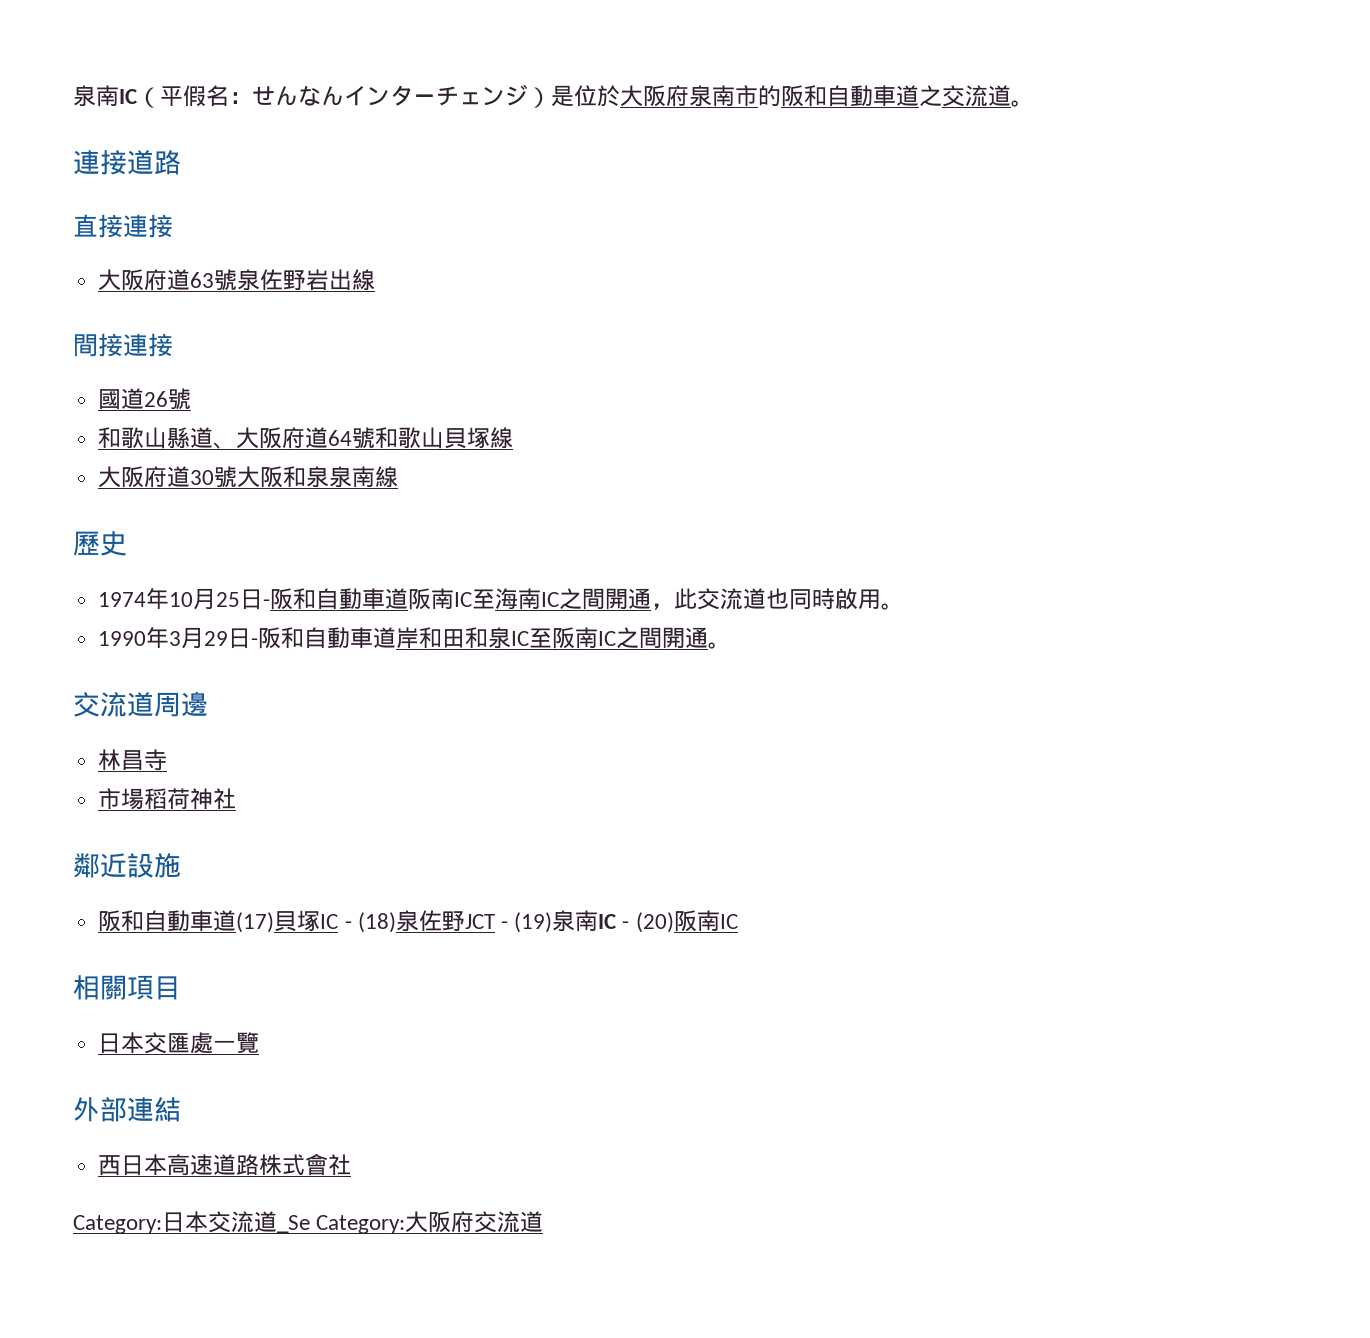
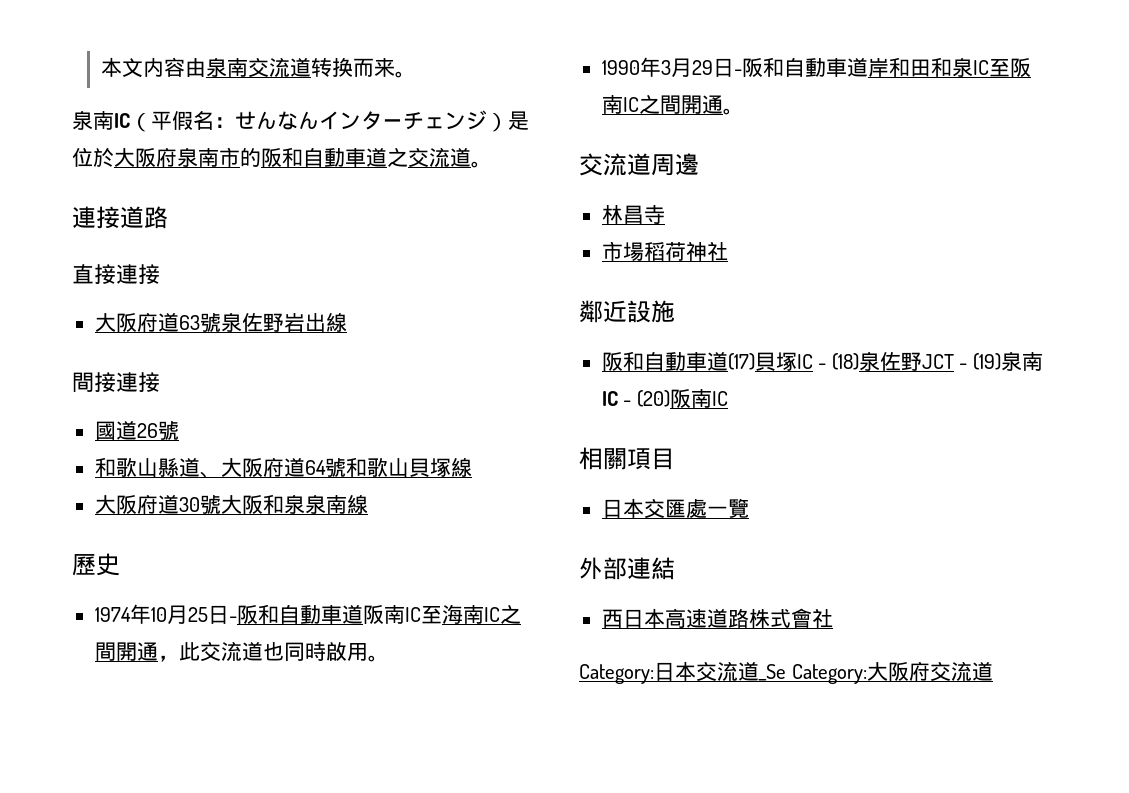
(73, 96) none -> [101,57,417,78] 本文内容由泉南交流道转换而来。 //

